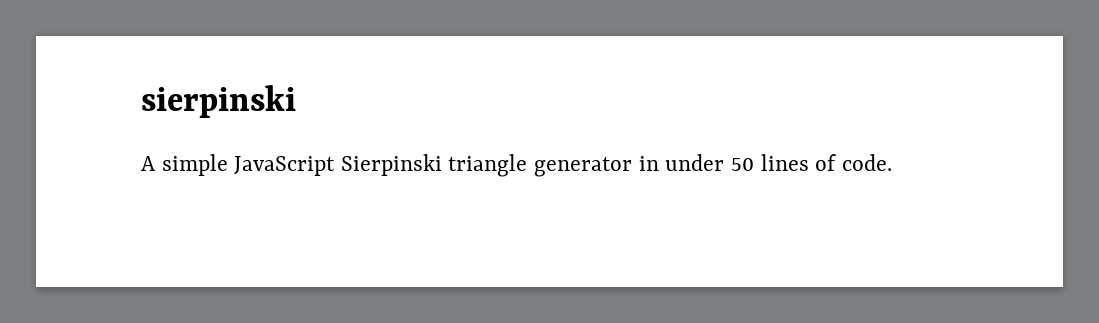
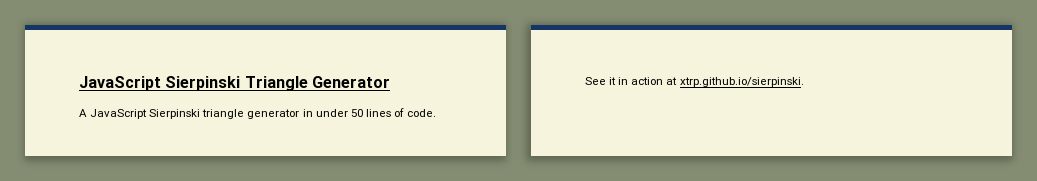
[141,85,296,118] sierpinski -> [79,76,390,91] JavaScript Sierpinski Triangle Generator
[161,154,228,176] simple -> (87, 113) none
(892, 162) none -> [585,77,804,87] See it in action at xtrp.github.io/sierpinski.

